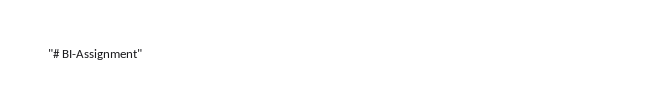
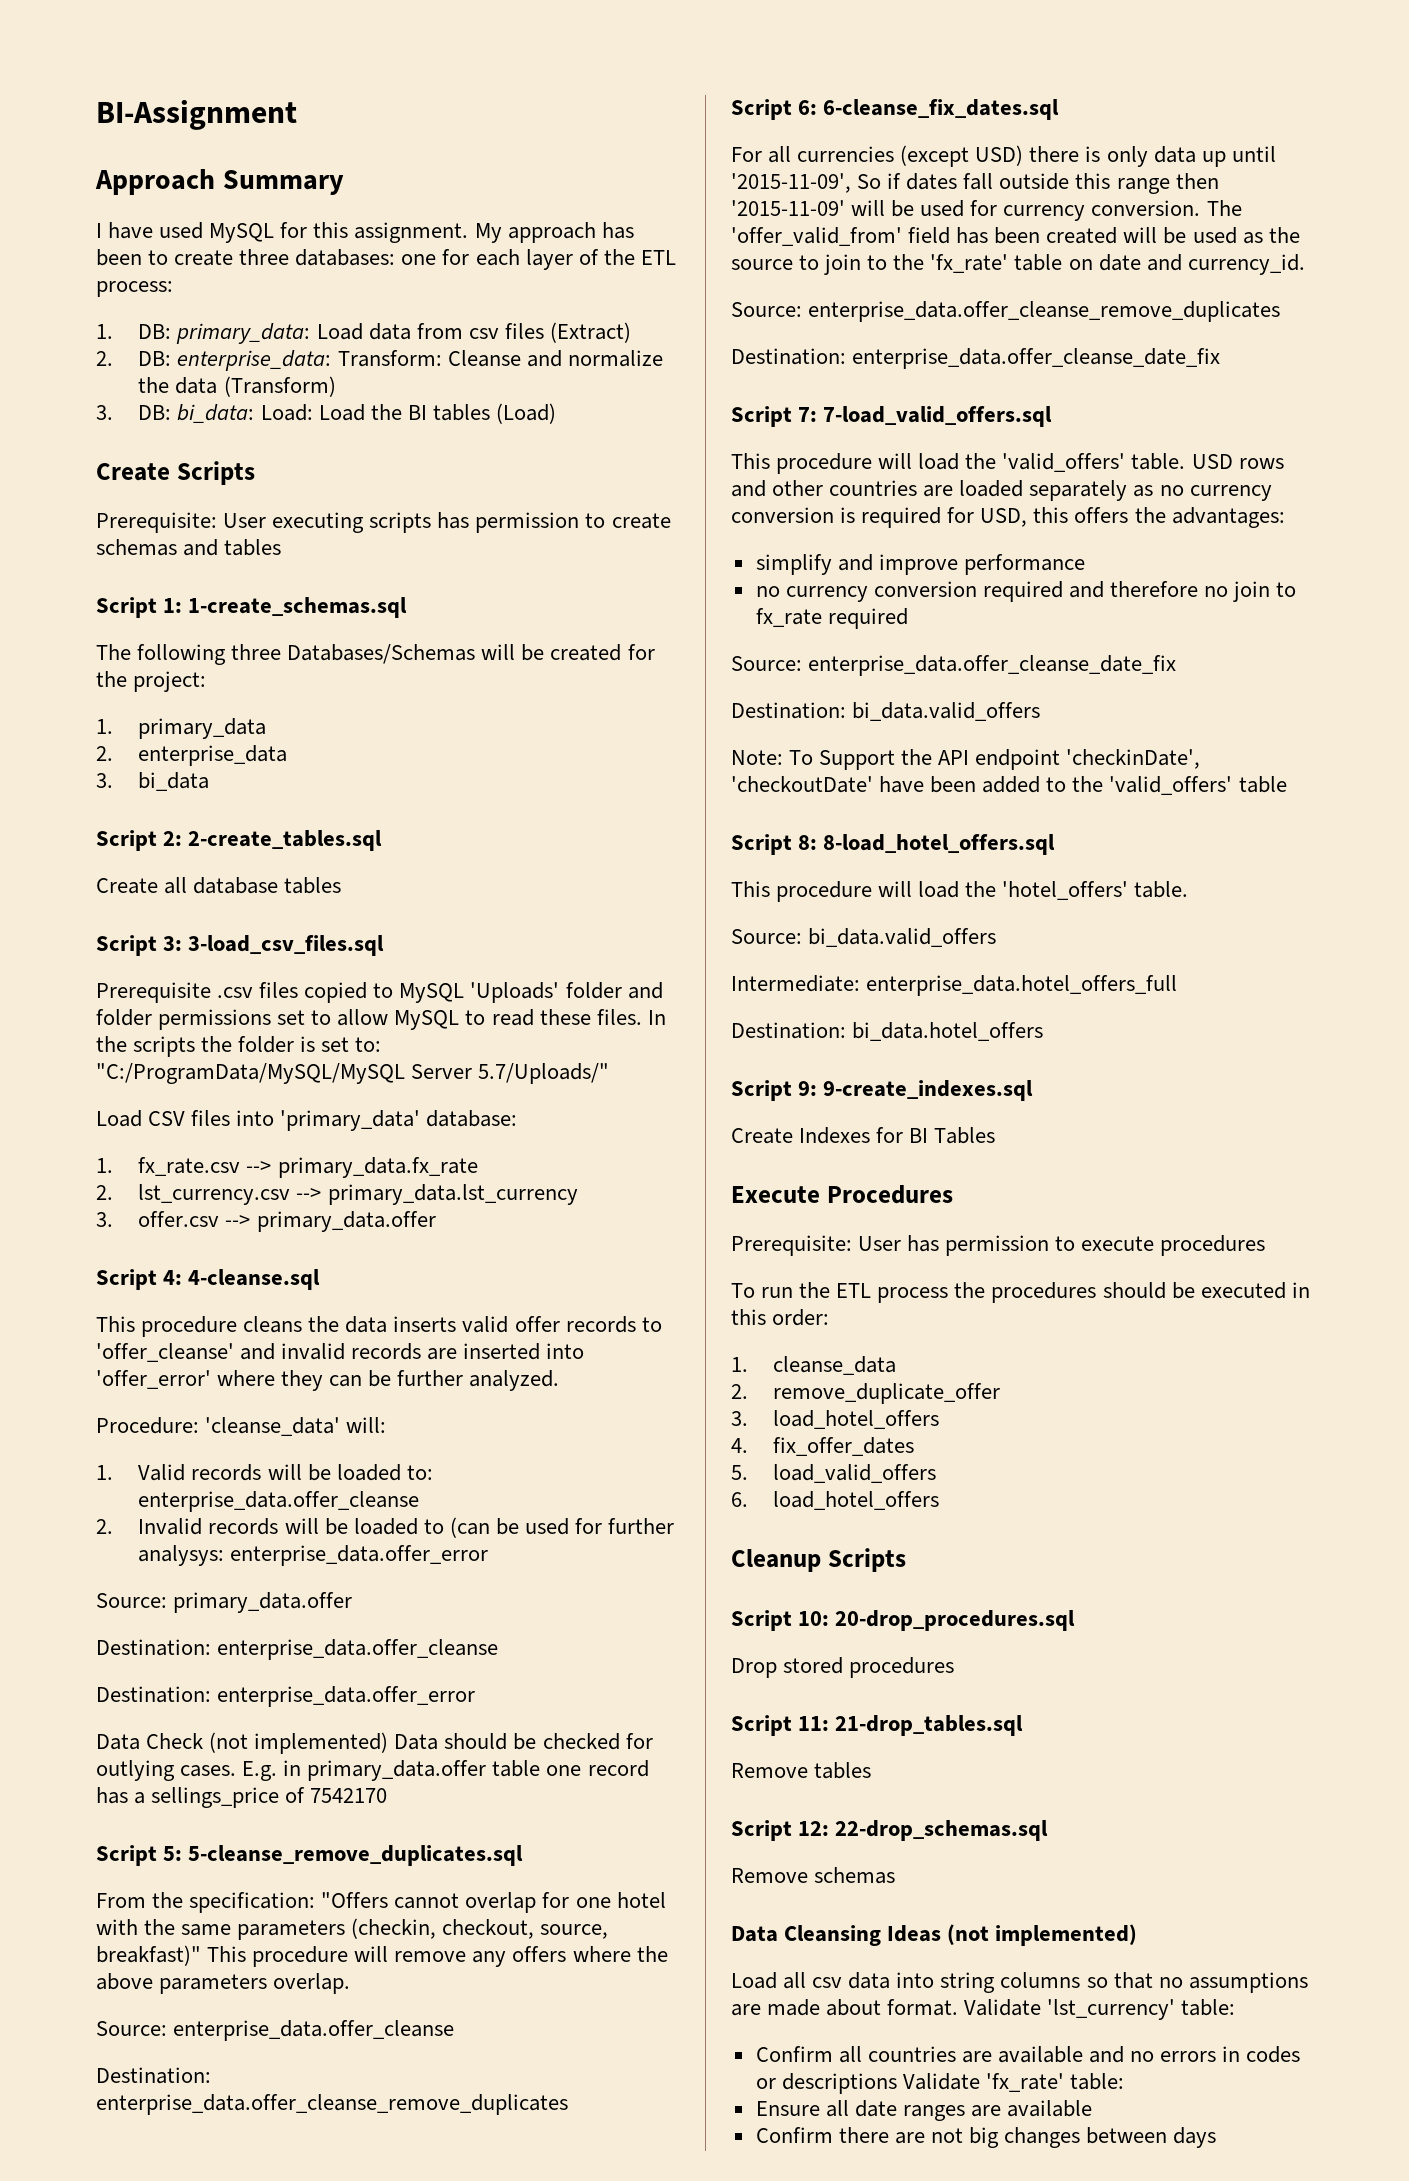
[48,49,143,60] "# BI-Assignment" -> [96,100,297,130] [95,169,344,195] [96,222,634,243] [96,249,676,270] [96,281,173,297] [96,322,631,344] [96,350,663,371] [138,376,336,397] [96,403,556,424] [96,461,255,485] [96,512,671,533] [96,539,282,556] [96,597,408,618] [96,644,655,665] [96,671,207,692] [96,718,267,739] [96,745,288,766] [96,772,210,791] [96,830,383,851] [96,877,342,894] [96,935,385,956] [96,982,663,1003] [96,1009,666,1030] [96,1036,382,1057] [96,1063,610,1084] [96,1110,518,1131] [96,1157,478,1178] [96,1184,578,1205] [96,1211,436,1232] [96,1269,321,1290] [96,1316,662,1337] [96,1343,585,1362] [96,1370,560,1391] [96,1417,387,1436] [96,1464,433,1481] [138,1491,420,1512] [96,1517,675,1538] [138,1545,489,1566] [96,1592,353,1613] [96,1639,499,1660] [96,1686,476,1707] [96,1732,653,1754] [96,1760,649,1781] [96,1787,388,1808] [96,1845,524,1866] [96,1892,666,1913] [96,1918,609,1940] [96,1945,668,1967] [96,1973,351,1994] [96,2020,455,2041] [96,2067,211,2084] [96,2094,568,2115] [731,99,1060,120] [731,145,1276,167] [731,173,1219,194] [731,200,1242,221] [731,227,1300,246] [731,254,1305,275] [731,301,1281,322] [731,348,1221,369] [731,406,1053,427] [731,453,1284,474] [731,480,1272,501] [731,507,1285,528] [755,554,1085,575] [755,581,1297,602] [755,608,908,629] [731,655,1177,676] [731,702,1041,721] [731,749,1201,770] [731,776,1287,795] [731,834,1056,855] [731,881,1189,902] [731,928,997,947] [731,975,1178,996] [731,1022,1044,1041] [731,1080,1034,1101] [731,1127,996,1144] [731,1185,953,1204] [731,1235,1266,1256] [731,1282,1310,1303] [731,1309,830,1326] [731,1356,897,1375] [731,1383,1001,1404] [731,1410,940,1429] [731,1437,915,1456] [731,1464,937,1483] [731,1491,940,1510] [731,1548,906,1572] [731,1610,1076,1631] [731,1657,955,1678] [731,1715,1024,1736] [731,1762,872,1779] [731,1820,1049,1841] [731,1867,896,1884] [731,1924,1138,1946] [731,1972,1308,1993] [731,1999,1236,2020] [755,2046,1301,2063] [755,2073,1125,2094] [755,2100,1093,2121] [755,2127,1217,2148] BI-Assignment // Approach Summary // I have used MySQL for this assignment. My approach has been to create three databases: one for each layer of the ETL process: // 1. DB: primary_data: Load data from csv files (Extract) // 2. DB: enterprise_data: Transform: Cleanse and normalize the data (Transform) // 3. DB: bi_data: Load: Load the BI tables (Load) // Create Scripts // Prerequisite: User executing scripts has permission to create schemas and tables // Script 1: 1-create_schemas.sql // The following three Databases/Schemas will be created for the project: // 1. primary_data // 2. enterprise_data // 3. bi_data // Script 2: 2-create_tables.sql // Create all database tables // Script 3: 3-load_csv_files.sql // Prerequisite .csv files copied to MySQL 'Uploads' folder and folder permissions set to allow MySQL to read these files. In the scripts the folder is set to: "C:/ProgramData/MySQL/MySQL Server 5.7/Uploads/" // Load CSV files into 'primary_data' database: // 1. fx_rate.csv --> primary_data.fx_rate // 2. lst_currency.csv --> primary_data.lst_currency // 3. offer.csv --> primary_data.offer // Script 4: 4-cleanse.sql // This procedure cleans the data inserts valid offer records to 'offer_cleanse' and invalid records are inserted into 'offer_error' where they can be further analyzed. // Procedure: 'cleanse_data' will: // 1. Valid records will be loaded to: enterprise_data.offer_cleanse // 2. Invalid records will be loaded to (can be used for further analysys: enterprise_data.offer_error // Source: primary_data.offer // Destination: enterprise_data.offer_cleanse // Destination: enterprise_data.offer_error // Data Check (not implemented) Data should be checked for outlying cases. E.g. in primary_data.offer table one record has a sellings_price of 7542170 // Script 5: 5-cleanse_remove_duplicates.sql // From the specification: "Offers cannot overlap for one hotel with the same parameters (checkin, checkout, source, breakfast)" This procedure will remove any offers where the above parameters overlap. // Source: enterprise_data.offer_cleanse // Destination: enterprise_data.offer_cleanse_remove_duplicates // Script 6: 6-cleanse_fix_dates.sql // For all currencies (except USD) there is only data up until '2015-11-09', So if dates fall outside this range then '2015-11-09' will be used for currency conversion. The 'offer_valid_from' field has been created will be used as the source to join to the 'fx_rate' table on date and currency_id. // Source: enterprise_data.offer_cleanse_remove_duplicates // Destination: enterprise_data.offer_cleanse_date_fix // Script 7: 7-load_valid_offers.sql // This procedure will load the 'valid_offers' table. USD rows and other countries are loaded separately as no currency conversion is required for USD, this offers the advantages: // simplify and improve performance // no currency conversion required and therefore no join to fx_rate required // Source: enterprise_data.offer_cleanse_date_fix // Destination: bi_data.valid_offers // Note: To Support the API endpoint 'checkinDate', 'checkoutDate' have been added to the 'valid_offers' table // Script 8: 8-load_hotel_offers.sql // This procedure will load the 'hotel_offers' table. // Source: bi_data.valid_offers // Intermediate: enterprise_data.hotel_offers_full // Destination: bi_data.hotel_offers // Script 9: 9-create_indexes.sql // Create Indexes for BI Tables // Execute Procedures // Prerequisite: User has permission to execute procedures // To run the ETL process the procedures should be executed in this order: // 1. cleanse_data // 2. remove_duplicate_offer // 3. load_hotel_offers // 4. fix_offer_dates // 5. load_valid_offers // 6. load_hotel_offers // Cleanup Scripts // Script 10: 20-drop_procedures.sql // Drop stored procedures // Script 11: 21-drop_tables.sql // Remove tables // Script 12: 22-drop_schemas.sql // Remove schemas // Data Cleansing Ideas (not implemented) // Load all csv data into string columns so that no assumptions are made about format. Validate 'lst_currency' table: // Confirm all countries are available and no errors in codes or descriptions Validate 'fx_rate' table: // Ensure all date ranges are available // Confirm there are not big changes between days

